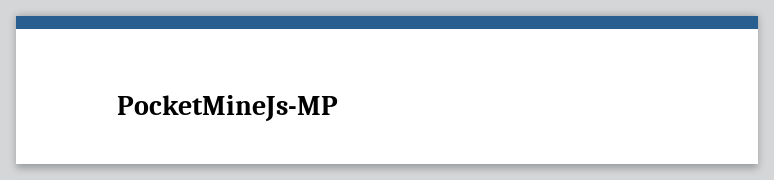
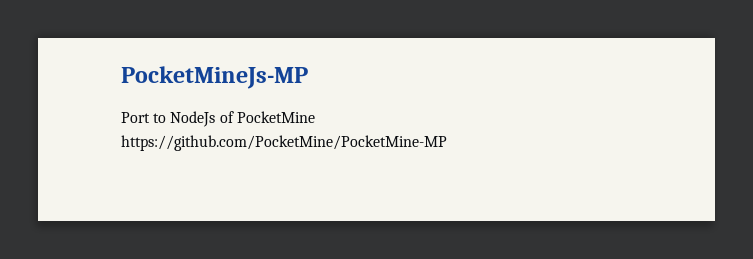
(338, 108) none -> [121,111,315,127] [121,135,447,151] // Port to NodeJs of PocketMine https://github.com/PocketMine/PocketMine-MP

